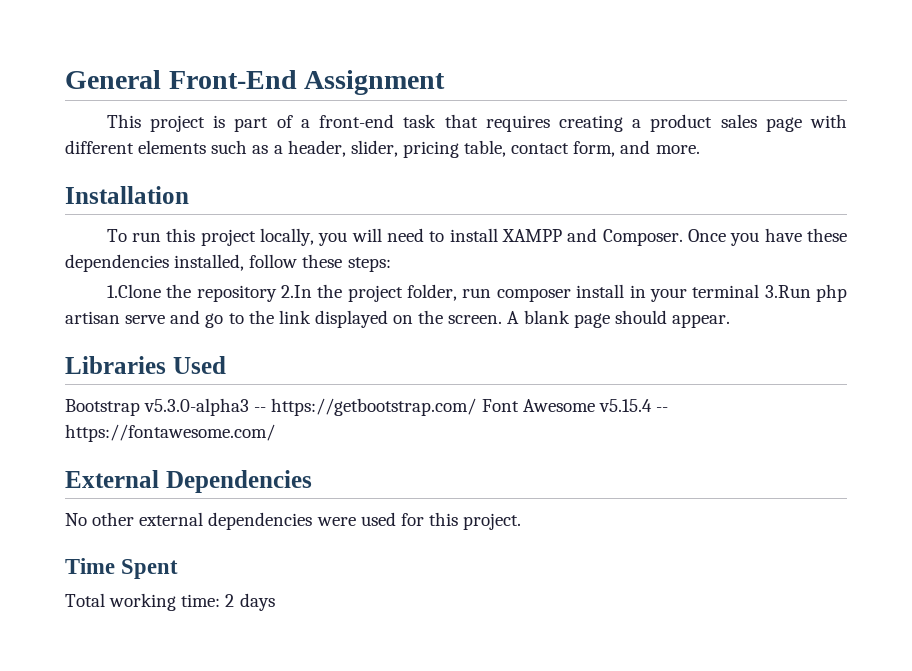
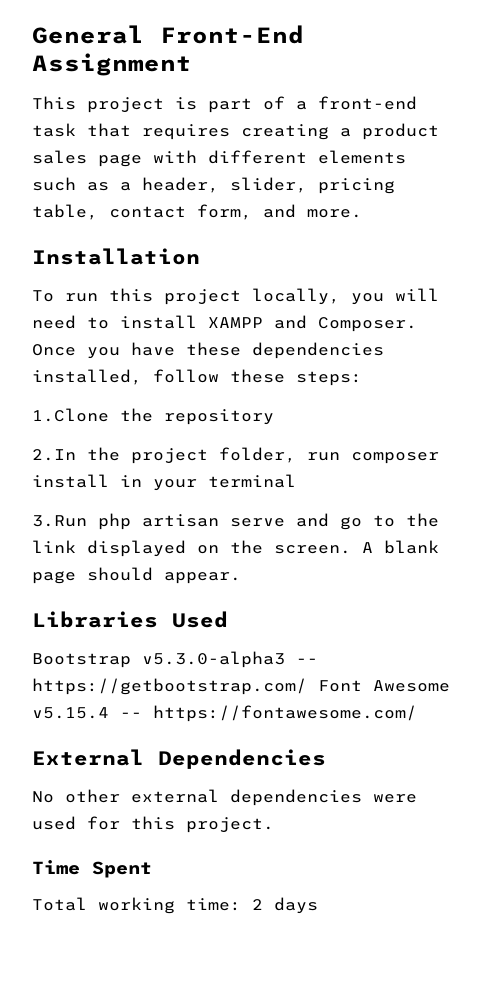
(277, 293) none -> (274, 417) //
(760, 291) none -> (296, 481) //

